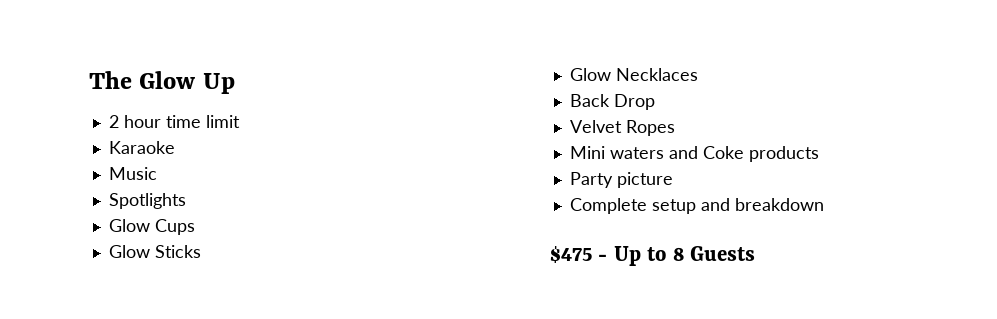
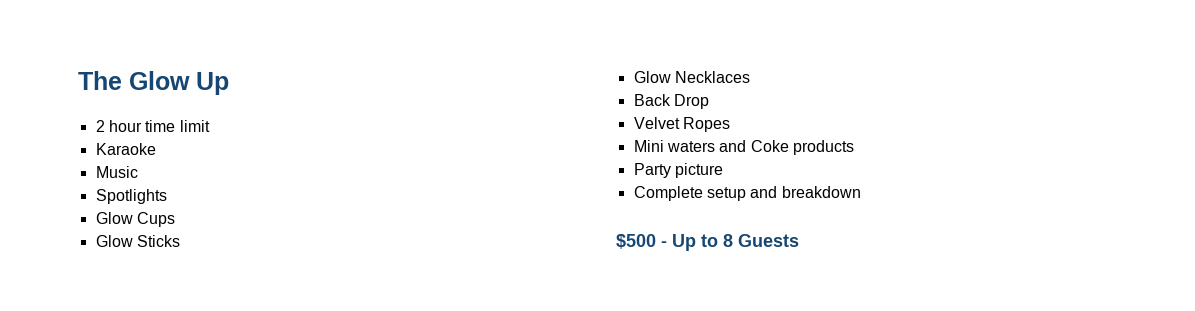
[550,246,592,263] $475 -> [616,234,656,249] $500

